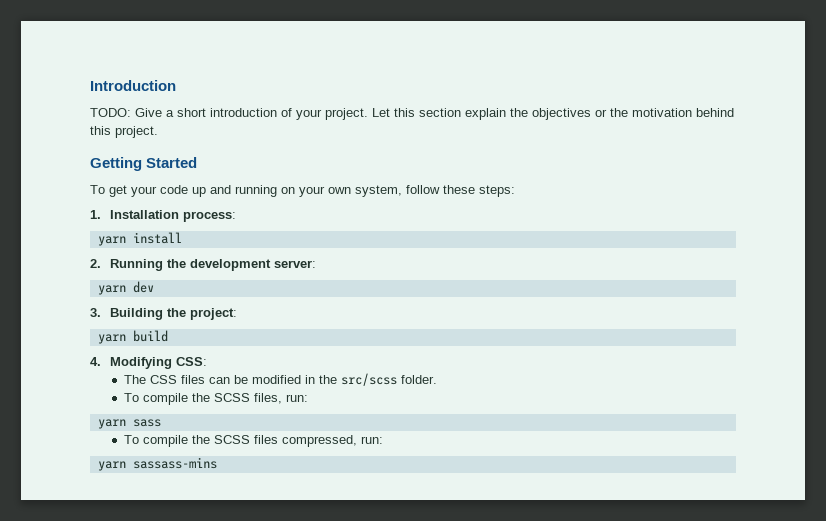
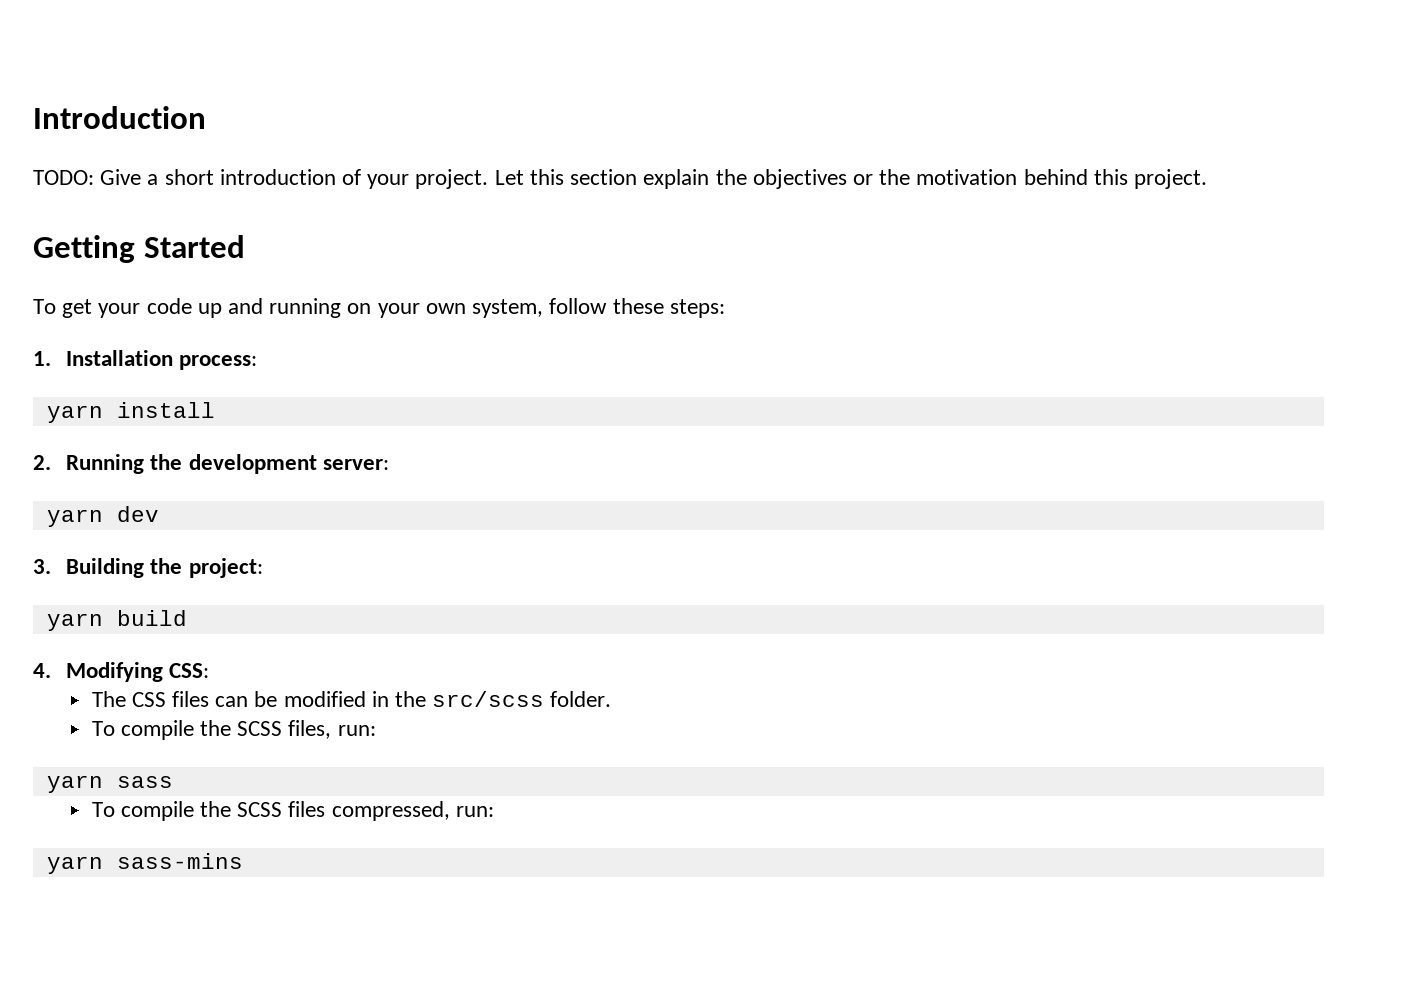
[132,457,217,469] sassass-mins -> [116,853,243,869] sass-mins

